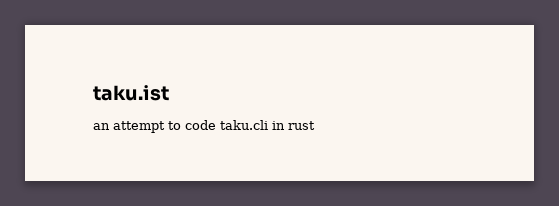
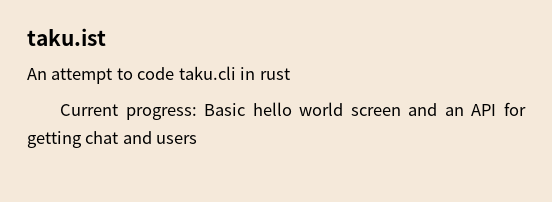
[93,123,110,130] an -> [27,68,47,80] An
(315, 125) none -> [59,102,527,120] [27,131,198,148] // Current progress: Basic hello world screen and an API for getting chat and users

